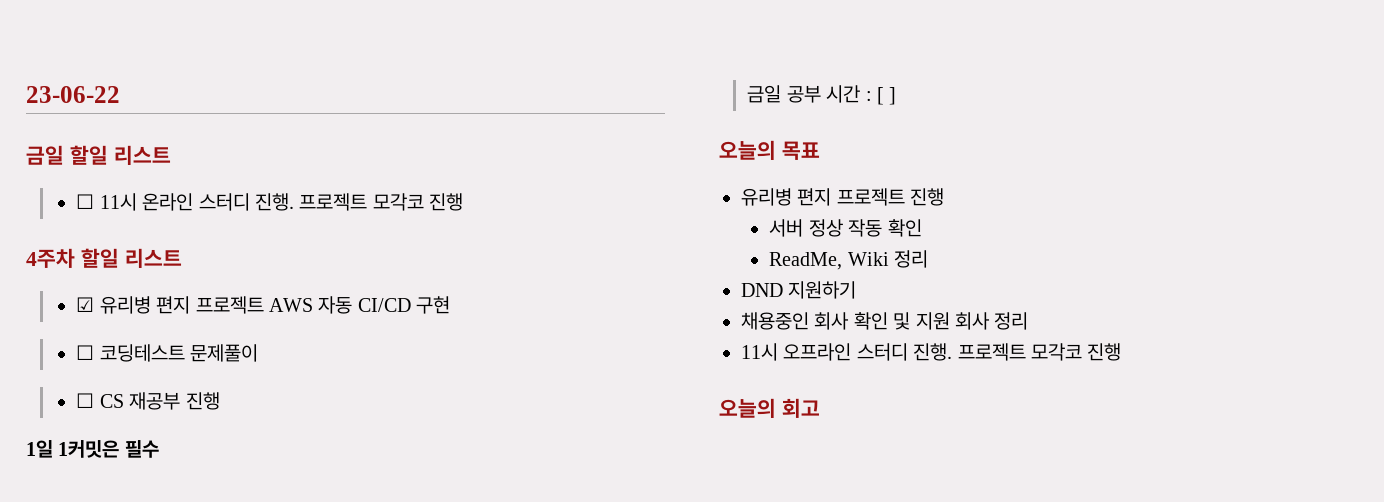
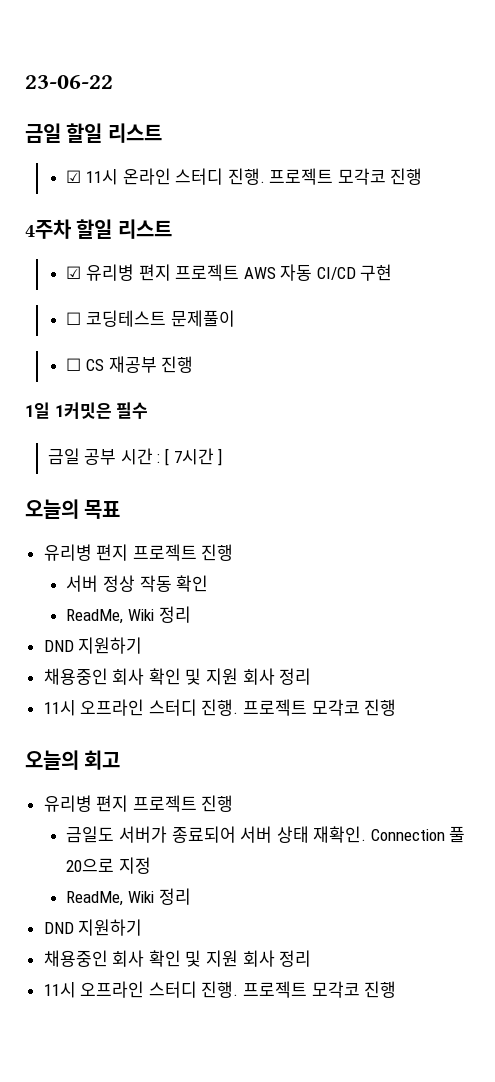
[76,194,95,209] ☐ -> [66,170,82,183] ☑
(884, 96) none -> [173,448,214,465] 7시간
(820, 408) none -> [43,795,234,812] [66,826,466,843] [66,857,151,874] [66,888,191,906] [43,919,143,936] [43,950,312,967] [43,981,397,998] // 유리병 편지 프로젝트 진행 // 금일도 서버가 종료되어 서버 상태 재확인. Connection 풀 20으로 지정 // ReadMe, Wiki 정리 // DND 지원하기 // 채용중인 회사 확인 및 지원 회사 정리 // 11시 오프라인 스터디 진행. 프로젝트 모각코 진행

